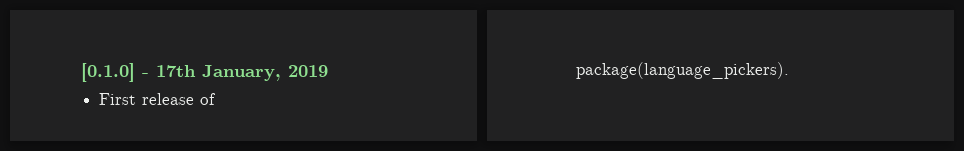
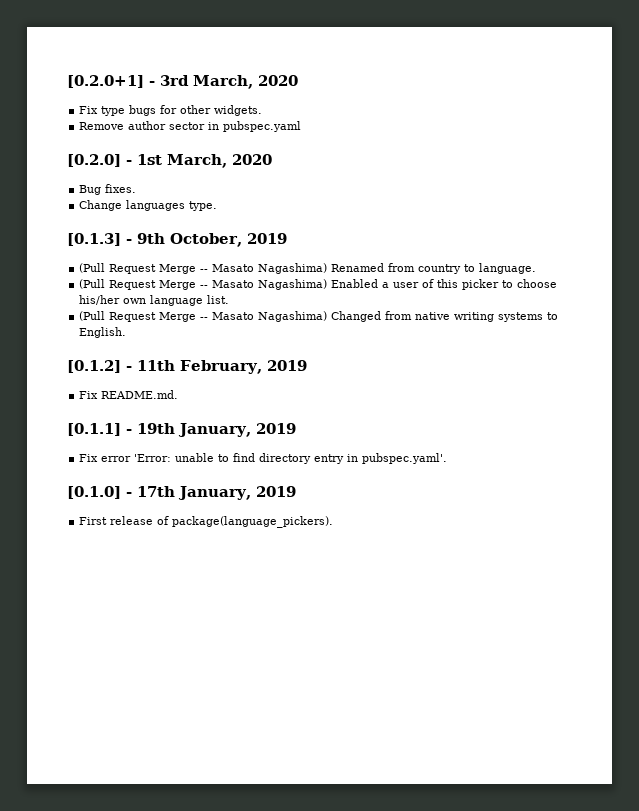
(81, 72) none -> [67,75,298,89] [79,105,263,116] [79,121,302,132] [67,154,272,168] [79,184,137,195] [79,200,218,211] [67,233,287,247] [79,263,537,274] [79,279,558,290] [79,295,230,306] [79,311,559,322] [79,327,127,338] [67,360,307,374] [79,390,179,399] [67,423,296,437] [79,453,448,464] [0.2.0+1] - 3rd March, 2020 // Fix type bugs for other widgets. // Remove author sector in pubspec.yaml // [0.2.0] - 1st March, 2020 // Bug fixes. // Change languages type. // [0.1.3] - 9th October, 2019 // (Pull Request Merge -- Masato Nagashima) Renamed from country to language. // (Pull Request Merge -- Masato Nagashima) Enabled a user of this picker to choose his/her own language list. // (Pull Request Merge -- Masato Nagashima) Changed from native writing systems to English. // [0.1.2] - 11th February, 2019 // Fix README.md. // [0.1.1] - 19th January, 2019 // Fix error 'Error: unable to find directory entry in pubspec.yaml'. //

